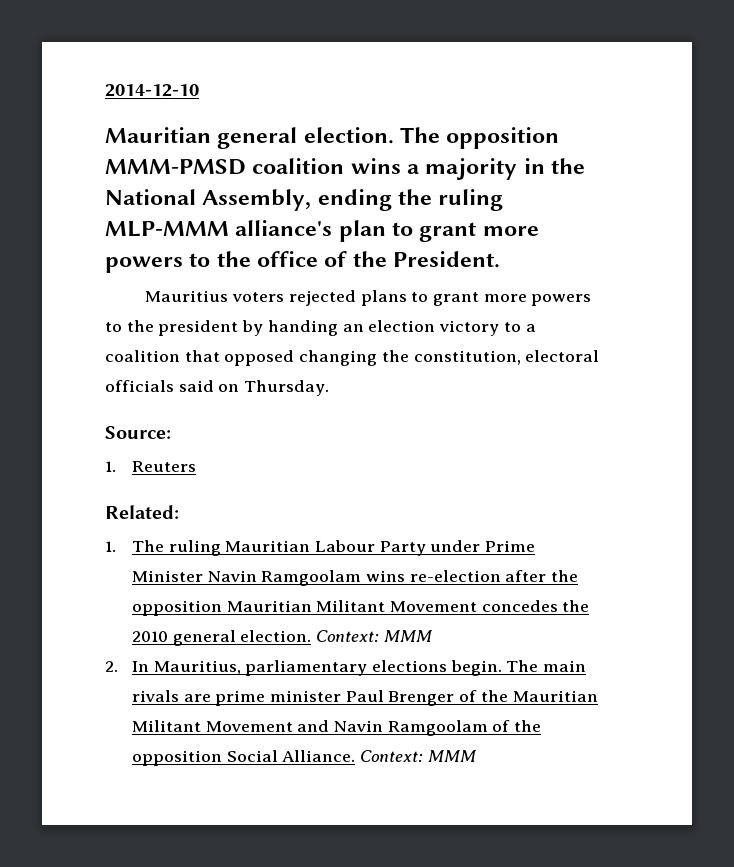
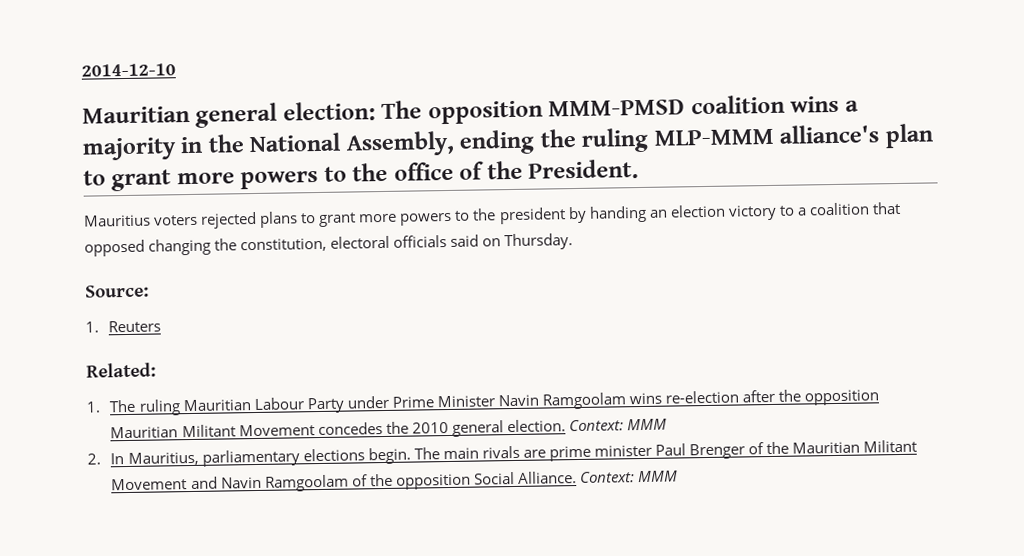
[303,127,394,144] election. -> [282,101,376,122] election:

